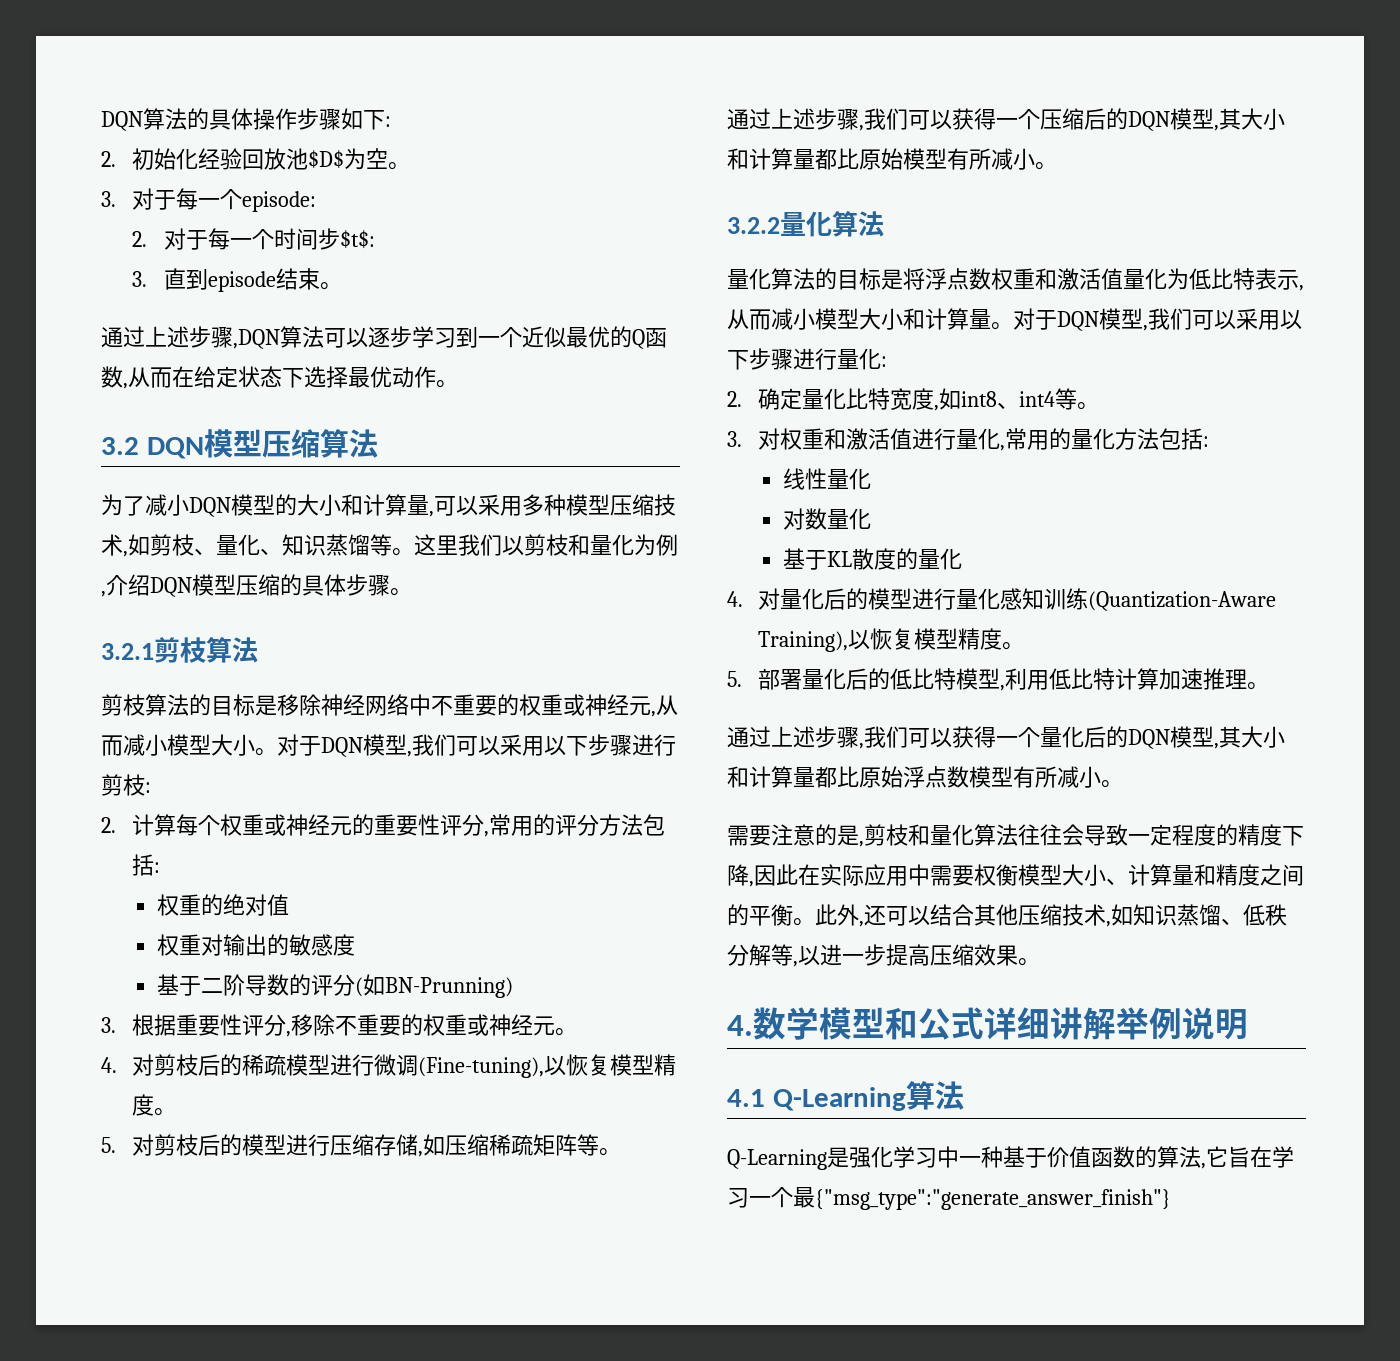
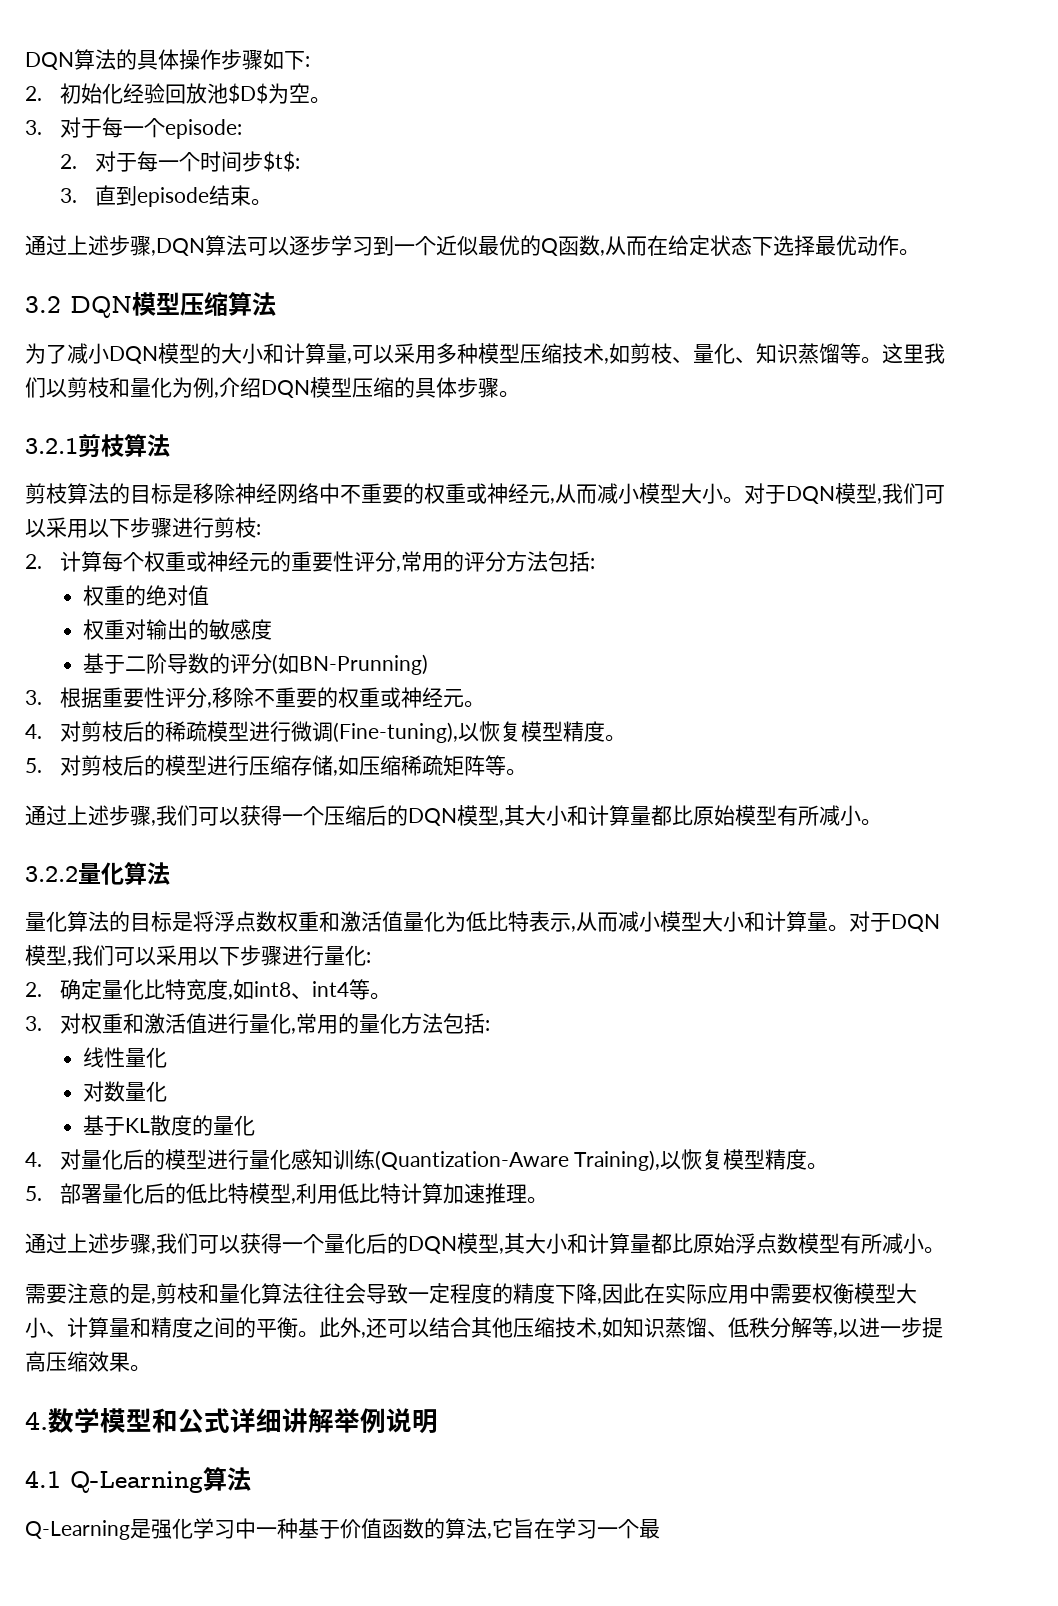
[815,1189,1171,1210] {"msg_type":"generate_answer_finish"} -> (660, 1529) none

